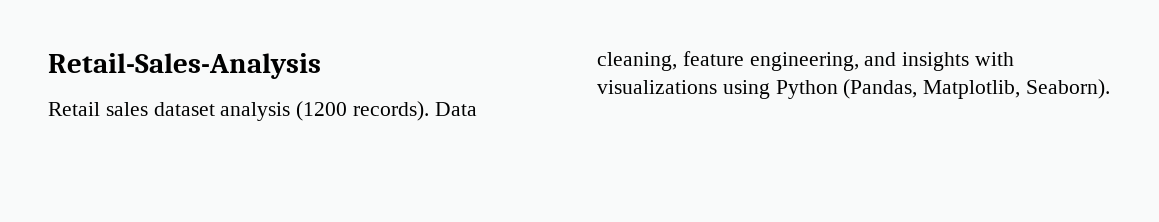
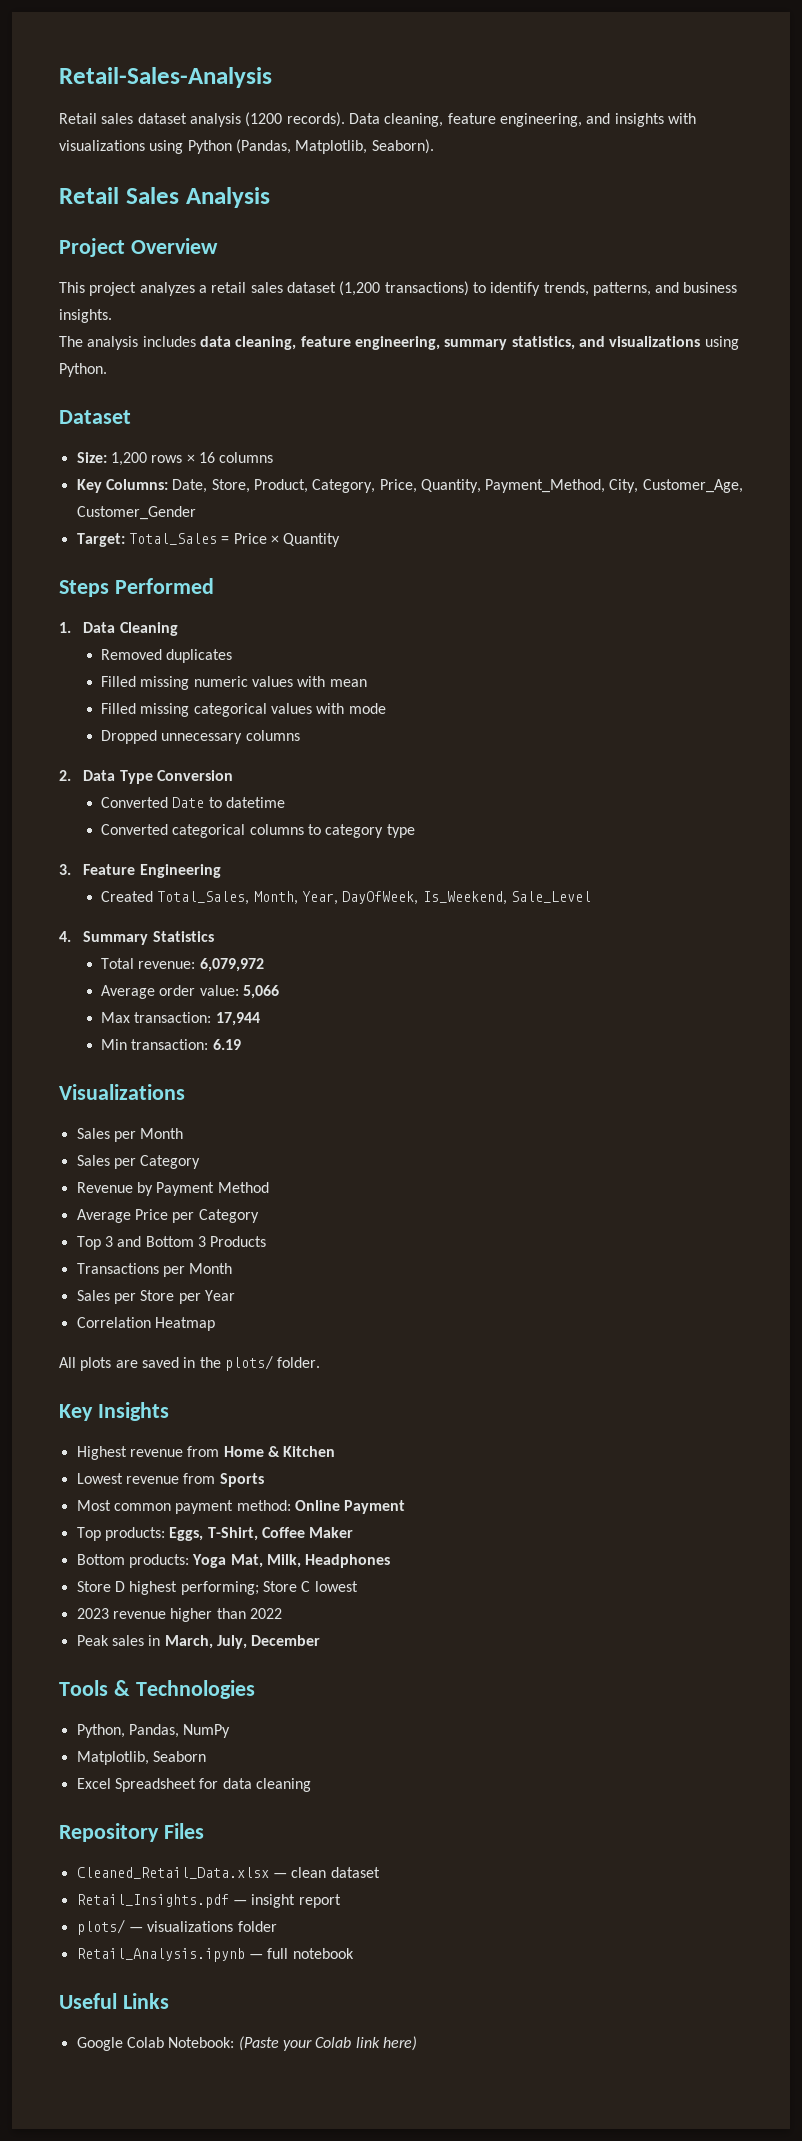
(1111, 89) none -> [59,187,270,208] [59,238,218,257] [59,281,738,296] [59,309,112,323] [59,336,739,350] [59,363,107,377] [59,410,131,424] [76,452,274,466] [76,479,743,493] [76,506,196,520] [76,533,341,547] [59,578,214,597] [59,622,178,636] [101,649,233,663] [101,676,367,690] [101,703,386,717] [101,730,300,744] [59,770,234,784] [101,797,286,808] [101,824,415,838] [59,864,221,878] [101,891,592,905] [59,931,214,945] [101,958,264,972] [101,985,280,999] [101,1012,260,1026] [101,1039,241,1050] [59,1084,185,1100] [76,1128,184,1142] [76,1155,201,1169] [76,1182,269,1196] [76,1209,259,1223] [76,1236,267,1250] [76,1263,233,1277] [76,1290,235,1304] [76,1317,215,1331] [59,1355,321,1371] [59,1402,169,1421] [76,1446,336,1460] [76,1473,264,1487] [76,1500,406,1514] [76,1527,354,1541] [76,1554,391,1568] [76,1581,358,1595] [76,1608,282,1622] [76,1635,321,1649] [59,1680,255,1699] [76,1724,231,1738] [76,1751,206,1765] [76,1778,311,1792] [59,1823,204,1842] [76,1867,380,1879] [76,1894,341,1908] [76,1919,277,1935] [76,1948,354,1962] [59,1993,169,2009] [76,2036,417,2051] // Retail Sales Analysis // Project Overview // This project analyzes a retail sales dataset (1,200 transactions) to identify trends, patterns, and business insights. // The analysis includes data cleaning, feature engineering, summary statistics, and visualizations using Python. // Dataset // Size: 1,200 rows × 16 columns // Key Columns: Date, Store, Product, Category, Price, Quantity, Payment_Method, City, Customer_Age, Customer_Gender // Target: Total_Sales = Price × Quantity // Steps Performed // 1. Data Cleaning // Removed duplicates // Filled missing numeric values with mean // Filled missing categorical values with mode // Dropped unnecessary columns // 2. Data Type Conversion // Converted Date to datetime // Converted categorical columns to category type // 3. Feature Engineering // Created Total_Sales, Month, Year, DayOfWeek, Is_Weekend, Sale_Level // 4. Summary Statistics // Total revenue: 6,079,972 // Average order value: 5,066 // Max transaction: 17,944 // Min transaction: 6.19 // Visualizations // Sales per Month // Sales per Category // Revenue by Payment Method // Average Price per Category // Top 3 and Bottom 3 Products // Transactions per Month // Sales per Store per Year // Correlation Heatmap // All plots are saved in the plots/ folder. // Key Insights // Highest revenue from Home & Kitchen // Lowest revenue from Sports // Most common payment method: Online Payment // Top products: Eggs, T-Shirt, Coffee Maker // Bottom products: Yoga Mat, Milk, Headphones // Store D highest performing; Store C lowest // 2023 revenue higher than 2022 // Peak sales in March, July, December // Tools & Technologies // Python, Pandas, NumPy // Matplotlib, Seaborn // Excel Spreadsheet for data cleaning // Repository Files // Cleaned_Retail_Data.xlsx — clean dataset // Retail_Insights.pdf — insight report // plots/ — visualizations folder // Retail_Analysis.ipynb — full notebook // Useful Links // Google Colab Notebook: (Paste your Colab link here)

